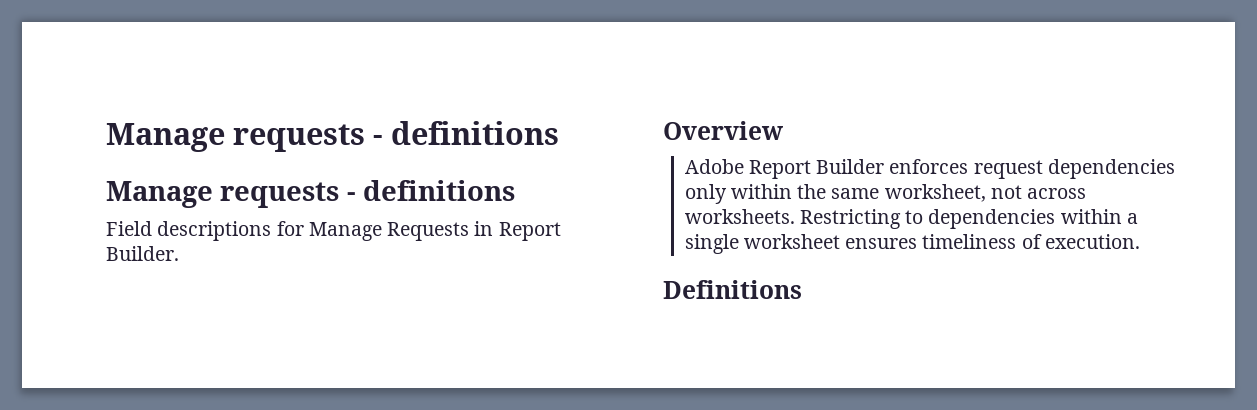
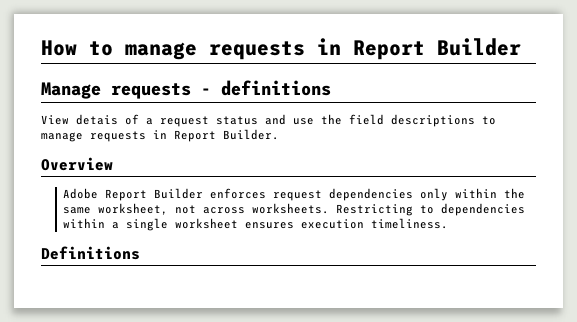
[106,121,559,152] [106,180,516,208] [106,221,470,241] Manage requests - definitions // Manage requests - definitions // Field descriptions for Manage Requests -> [41,38,521,60] [41,80,331,99] [41,114,496,127] [41,131,146,142] How to manage requests in Report Builder // Manage requests - definitions // View detais of a request status and use the field descriptions to manage requests
[922,234,1140,249] timeliness of execution. -> [300,218,448,229] execution timeliness.

